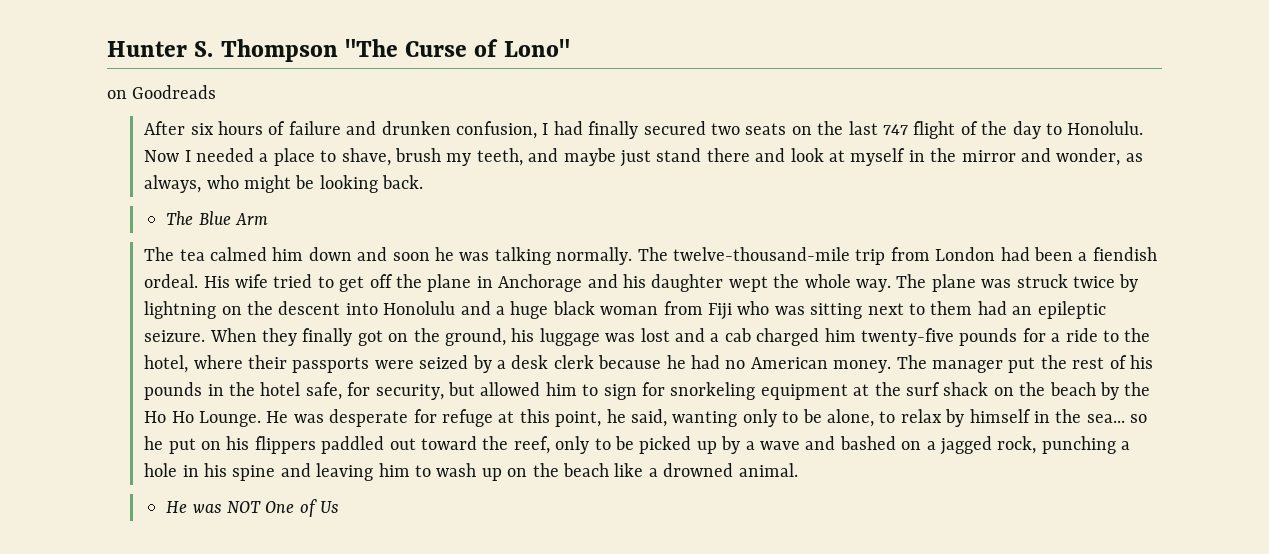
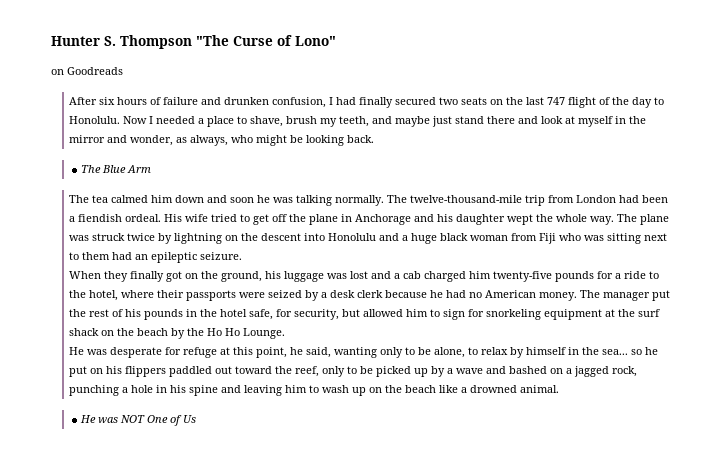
(206, 336) none -> (243, 256) //
(262, 419) none -> (286, 333) //

